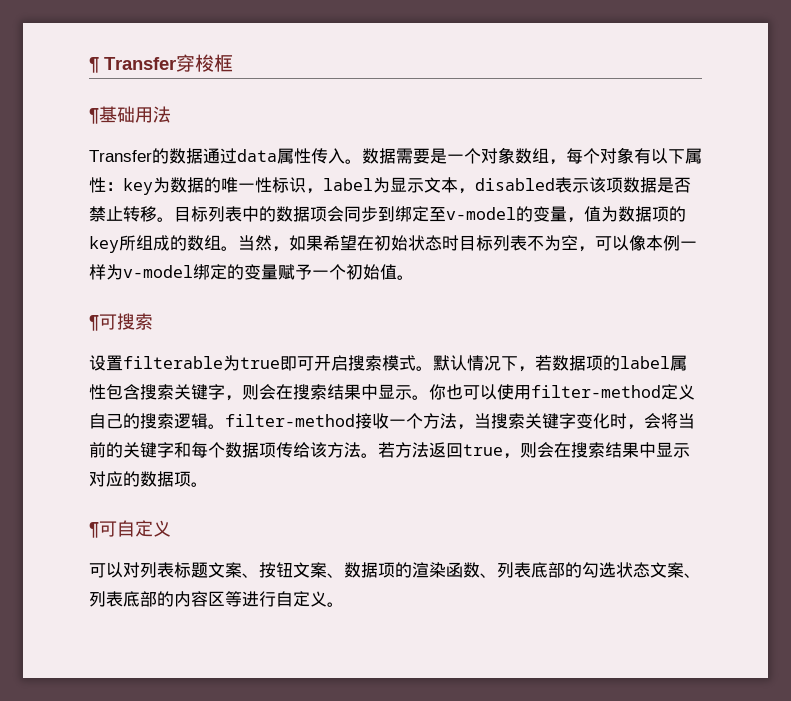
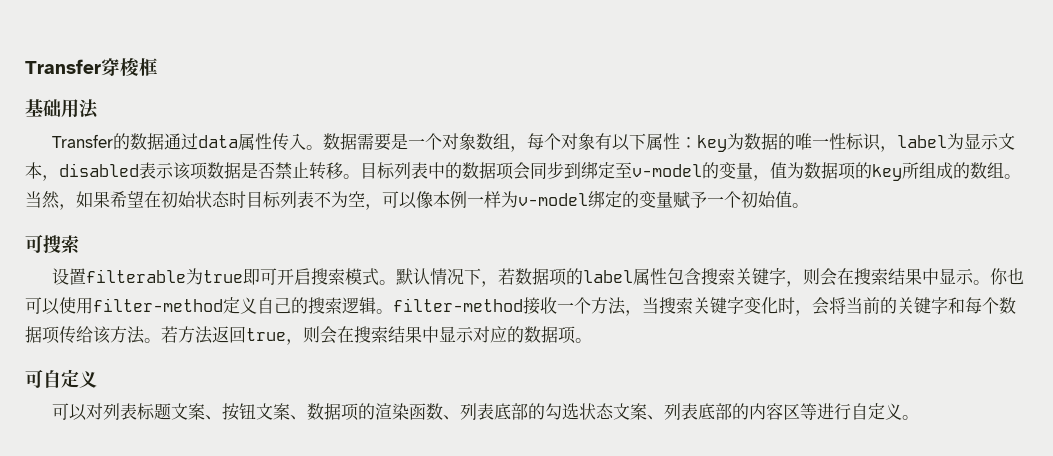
[89,57,99,73] ¶ -> (25, 66) none
[89,108,99,124] ¶ -> (158, 67) none
[89,315,99,331] ¶ -> (809, 205) none
[89,522,99,538] ¶ -> (592, 340) none

